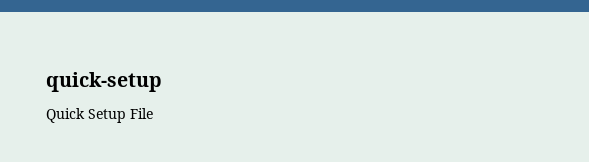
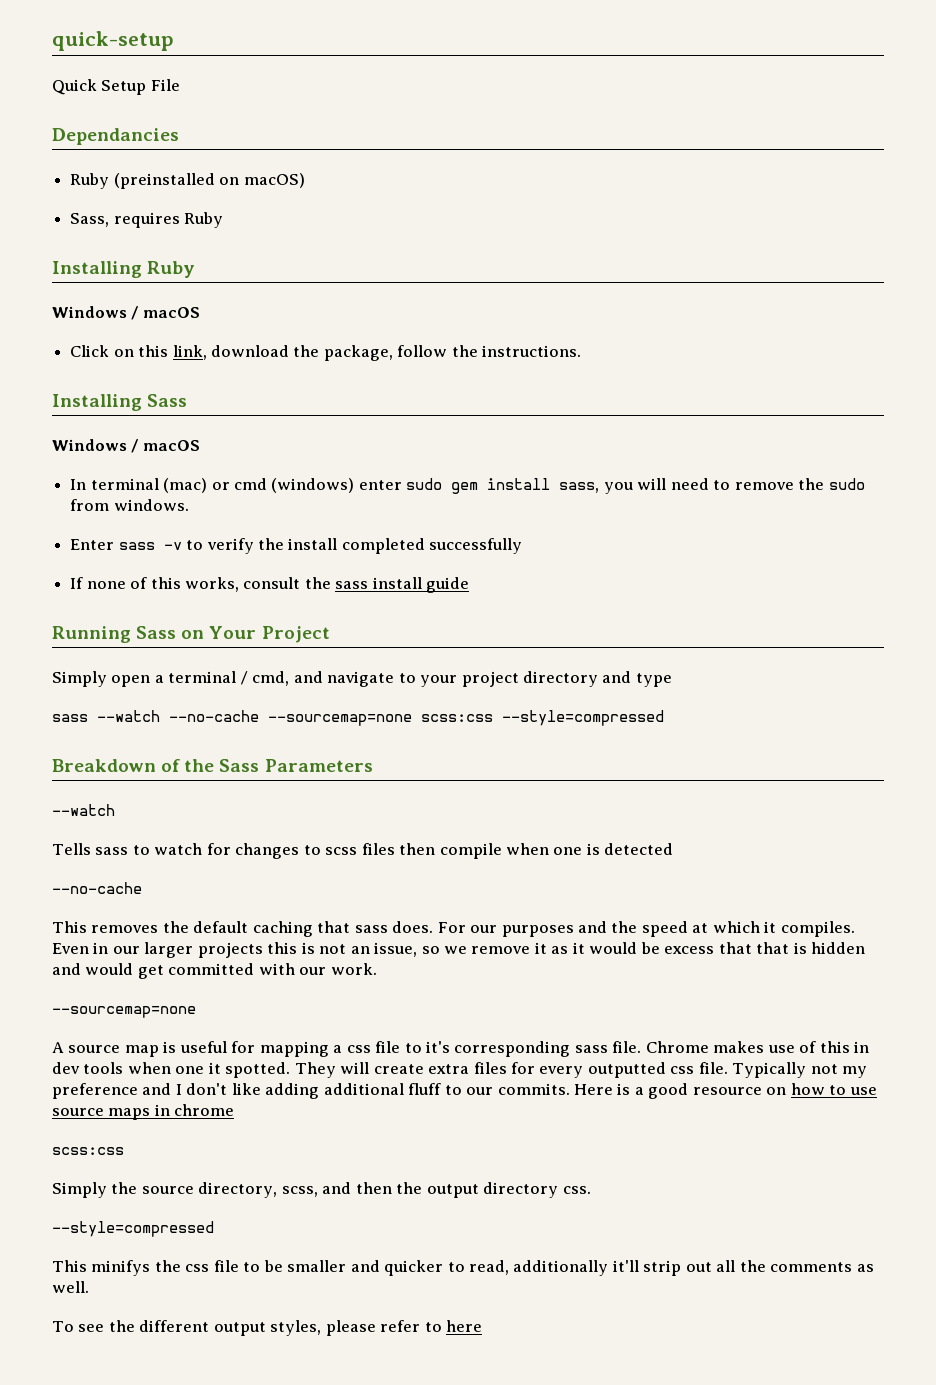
(153, 113) none -> [52,128,179,145] [70,173,305,189] [70,212,224,228] [52,261,196,278] [52,306,200,320] [70,345,582,361] [52,394,188,411] [52,439,200,453] [70,478,865,494] [70,499,189,511] [70,538,523,554] [70,577,470,593] [52,626,330,643] [52,671,672,687] [52,710,664,726] [52,759,373,772] [52,804,115,816] [52,843,674,859] [52,882,142,894] [52,921,855,937] [52,942,866,958] [52,963,377,979] [52,1006,196,1018] [52,1041,870,1057] [52,1062,868,1078] [52,1083,877,1099] [52,1104,235,1120] [52,1147,124,1155] [52,1182,591,1198] [52,1221,214,1237] [52,1260,874,1276] [52,1281,89,1293] [52,1320,483,1336] // Dependancies // Ruby (preinstalled on macOS) // Sass, requires Ruby // Installing Ruby // Windows / macOS // Click on this link, download the package, follow the instructions. // Installing Sass // Windows / macOS // In terminal (mac) or cmd (windows) enter sudo gem install sass, you will need to remove the sudo from windows. // Enter sass -v to verify the install completed successfully // If none of this works, consult the sass install guide // Running Sass on Your Project // Simply open a terminal / cmd, and navigate to your project directory and type // sass --watch --no-cache --sourcemap=none scss:css --style=compressed // Breakdown of the Sass Parameters // --watch // Tells sass to watch for changes to scss files then compile when one is detected // --no-cache // This removes the default caching that sass does. For our purposes and the speed at which it compiles. Even in our larger projects this is not an issue, so we remove it as it would be excess that that is hidden and would get committed with our work. // --sourcemap=none // A source map is useful for mapping a css file to it's corresponding sass file. Chrome makes use of this in dev tools when one it spotted. They will create extra files for every outputted css file. Typically not my preference and I don't like adding additional fluff to our commits. Here is a good resource on how to use source maps in chrome // scss:css // Simply the source directory, scss, and then the output directory css. // --style=compressed // This minifys the css file to be smaller and quicker to read, additionally it'll strip out all the comments as well. // To see the different output styles, please refer to here

